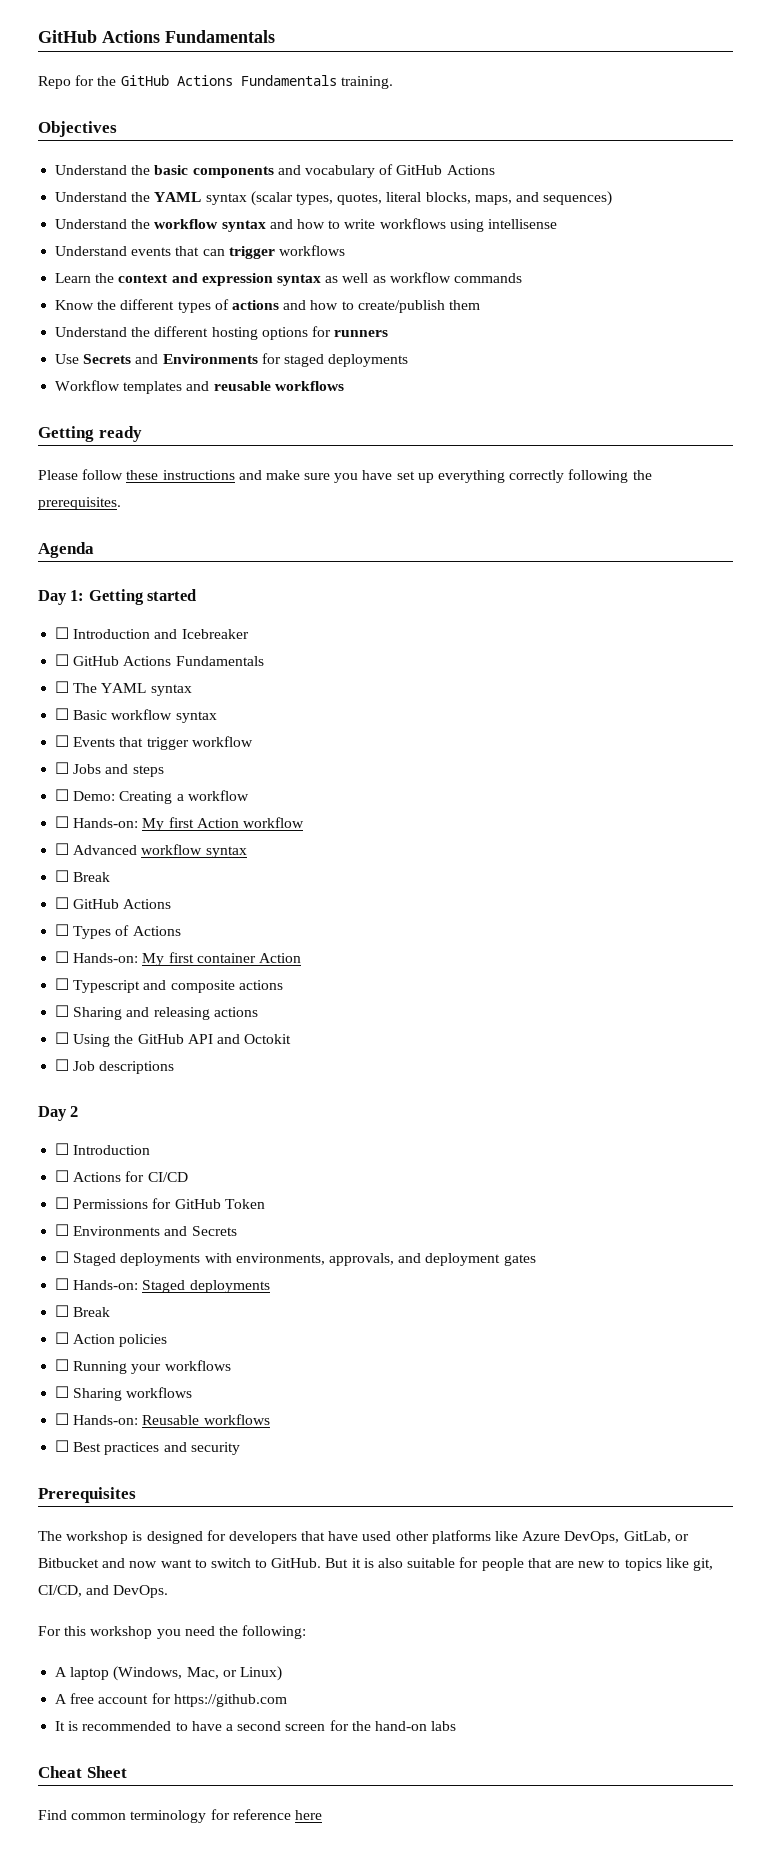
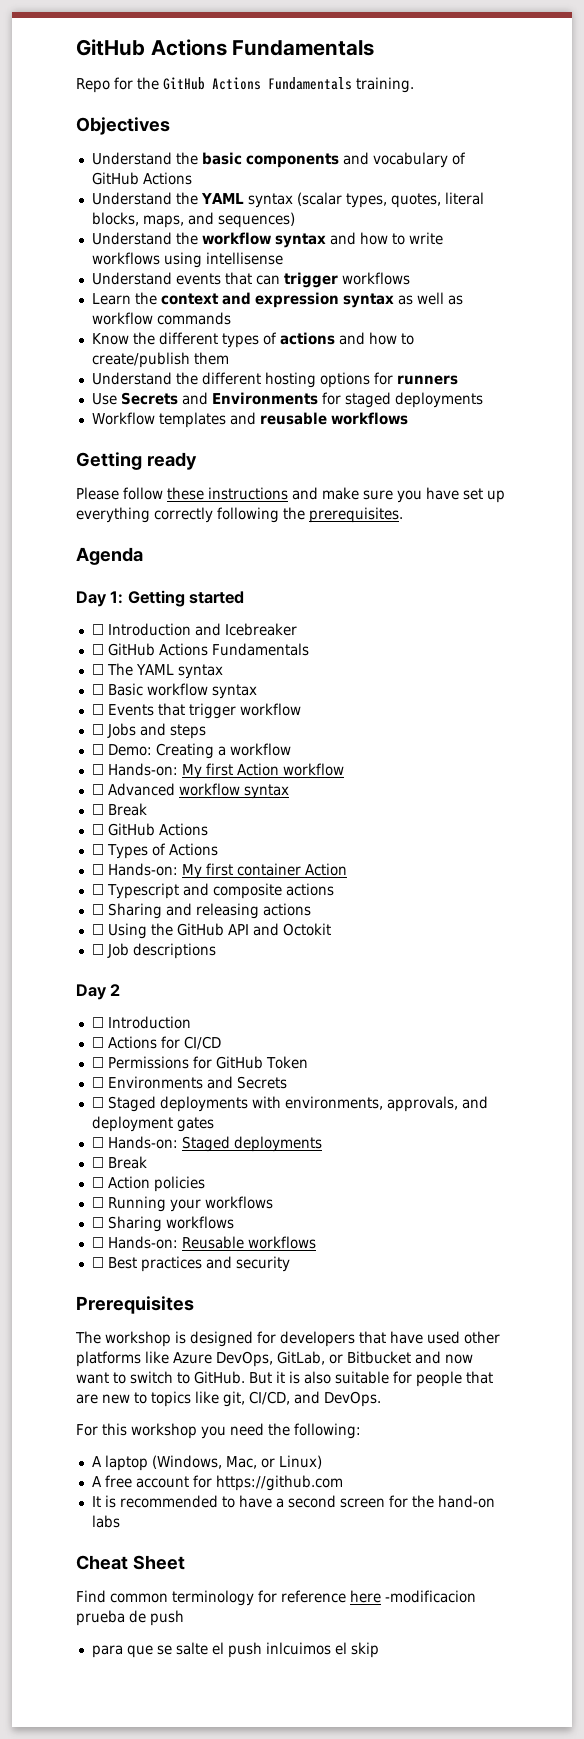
(322, 1815) none -> [384,1590,476,1603] [76,1610,184,1626] [91,1642,379,1658] -modificacion prueba de push // para que se salte el push inlcuimos el skip

